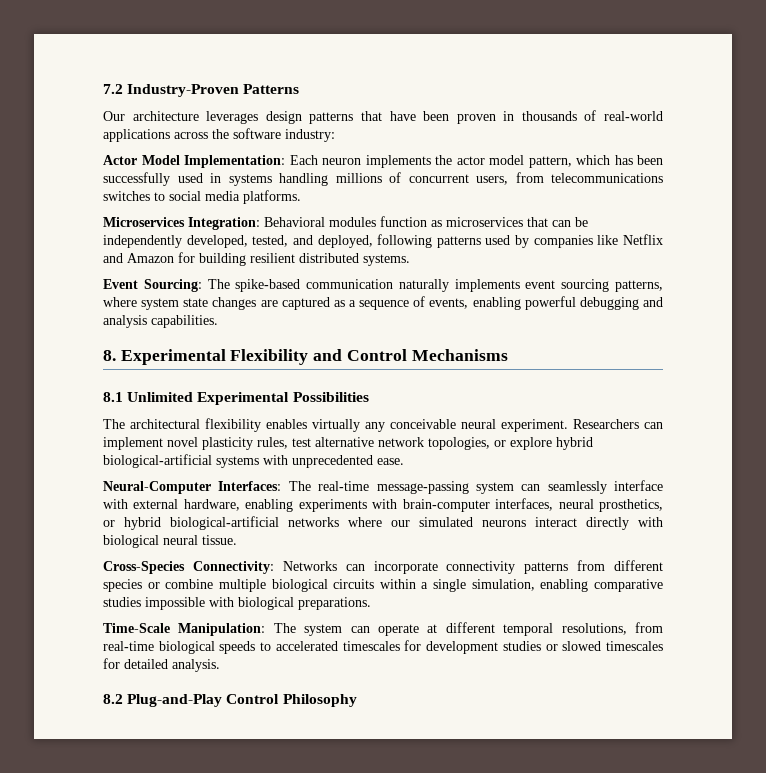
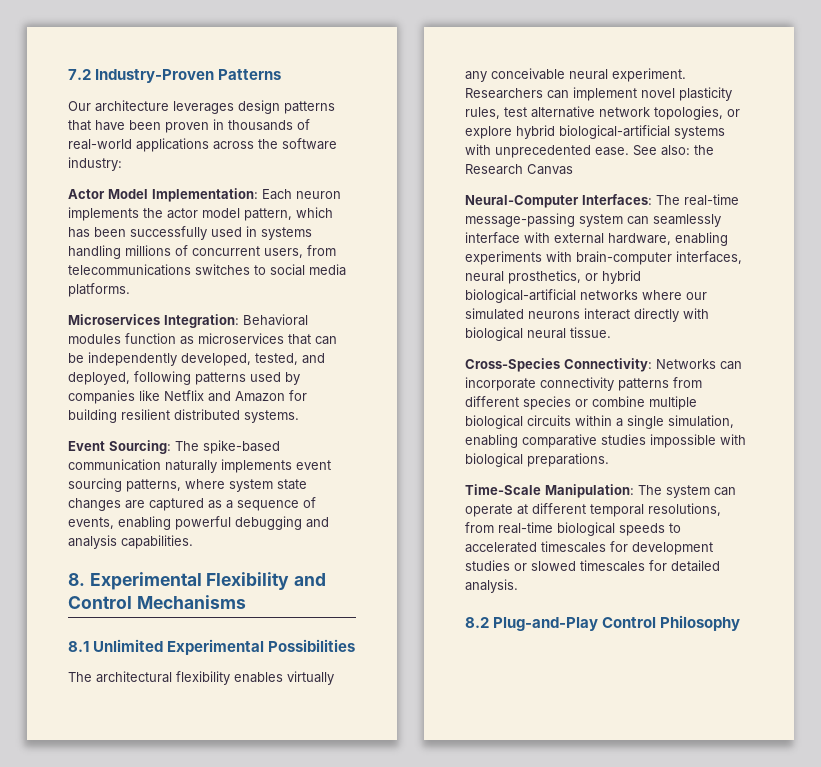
(404, 461) none -> [633,145,714,156] [465,164,573,175] See also: the Research Canvas

